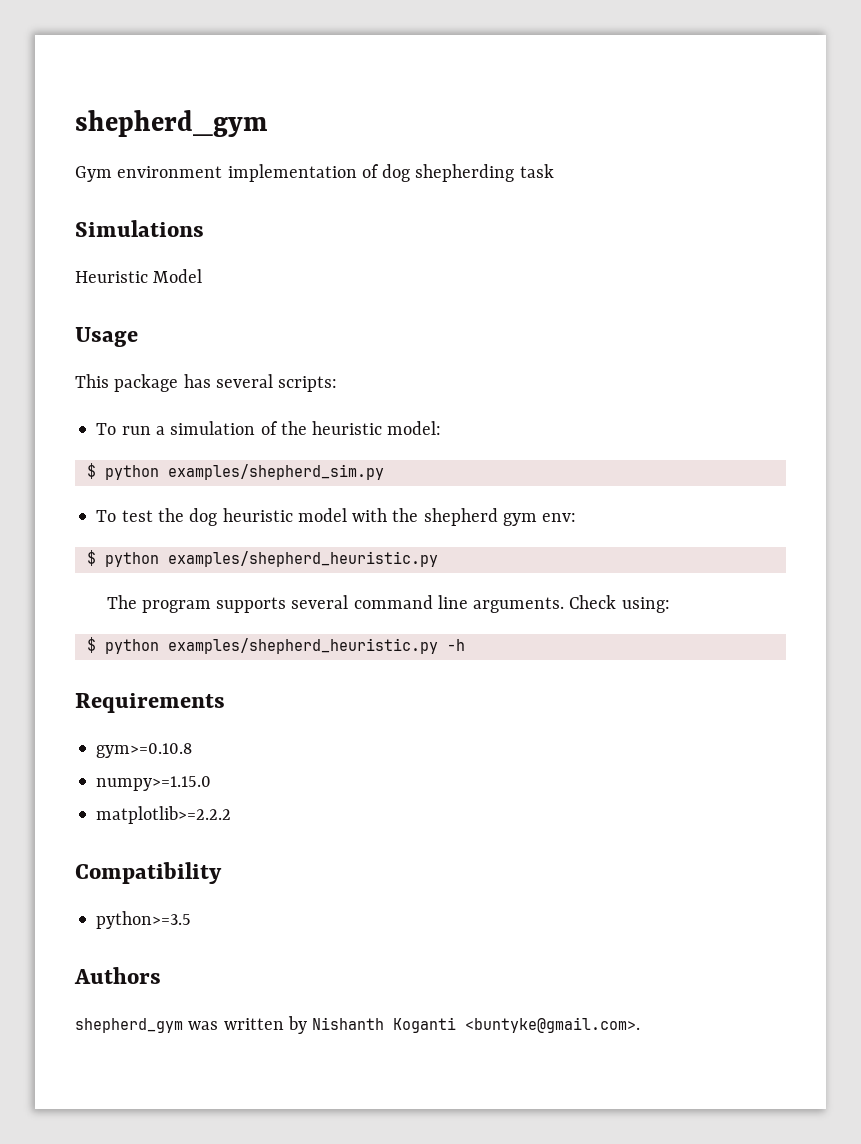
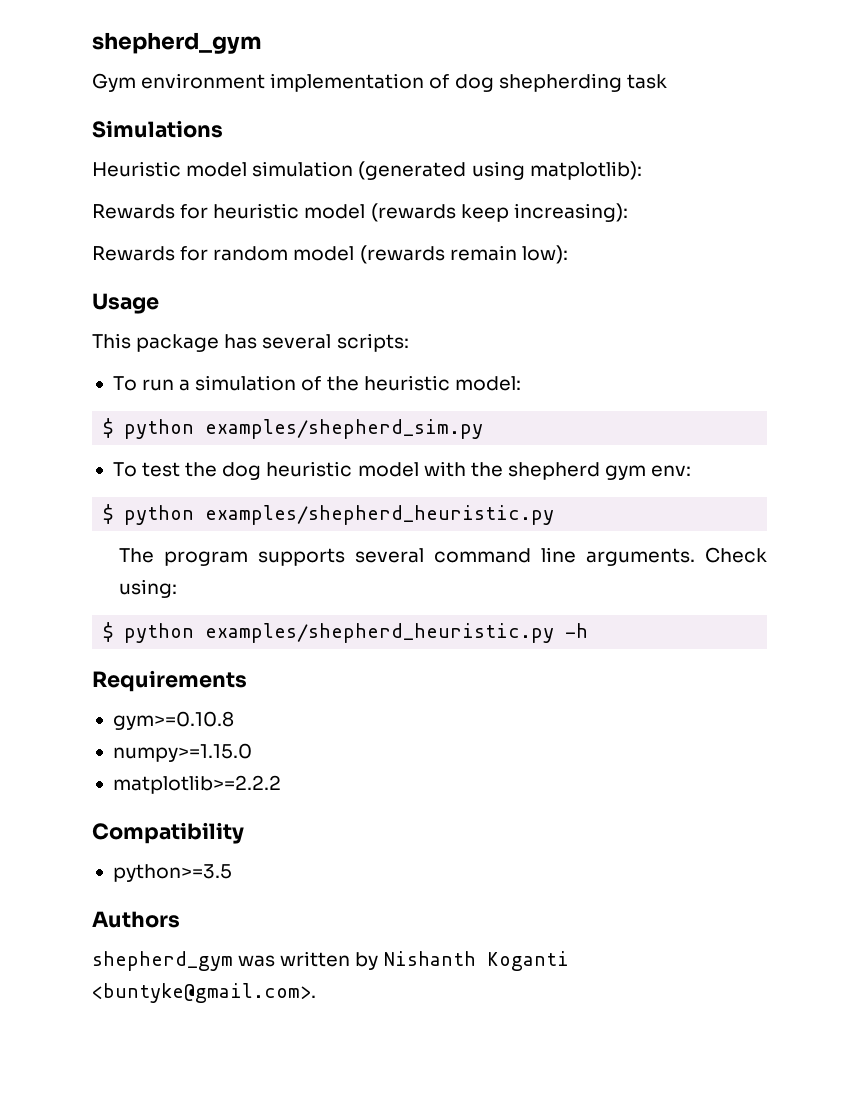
[153,269,203,283] Model -> [186,161,642,180] [92,203,628,222] [92,245,568,264] model simulation (generated using matplotlib): // Rewards for heuristic model (rewards keep increasing): // Rewards for random model (rewards remain low):

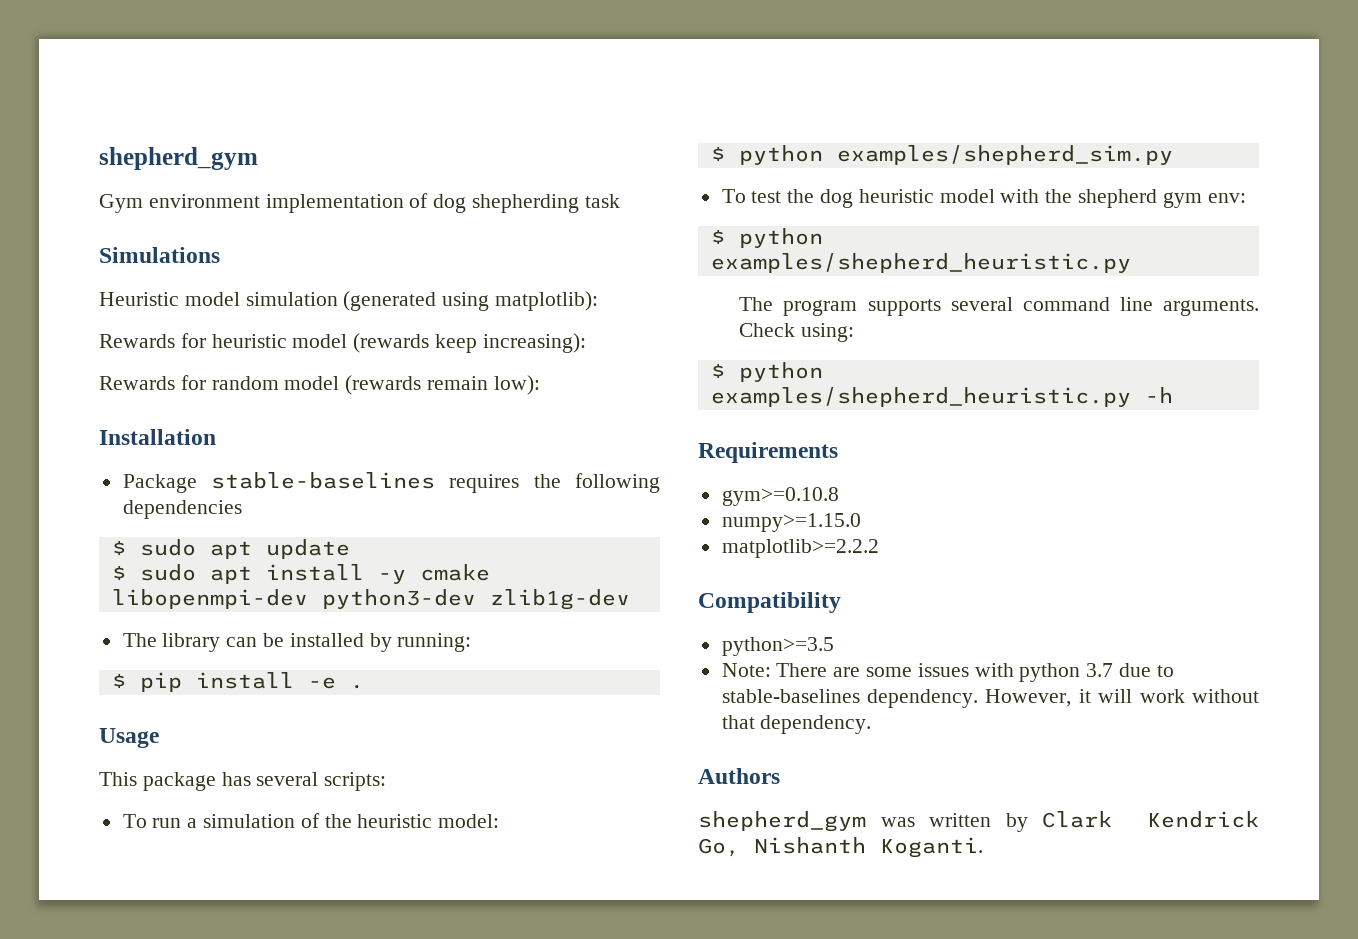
(568, 254) none -> [99,429,216,445] [122,472,660,493] [122,500,242,519] [111,539,350,559] [111,564,490,584] [111,589,630,610] [122,633,472,652] [111,672,364,692] // Installation // Package stable-baselines requires the following dependencies // $ sudo apt update // $ sudo apt install -y cmake libopenmpi-dev python3-dev zlib1g-dev // The library can be installed by running: // $ pip install -e .
(232, 873) none -> [721,663,1174,682] [721,689,1259,708] [721,715,872,734] // Note: There are some issues with python 3.7 due to stable-baselines dependency. However, it will work without that dependency.
[383,951,569,971] [92,983,316,1003] Nishanth Koganti <buntyke@gmail.com>. -> [1042,811,1259,828] [698,837,983,858] Clark Kendrick Go, Nishanth Koganti.

